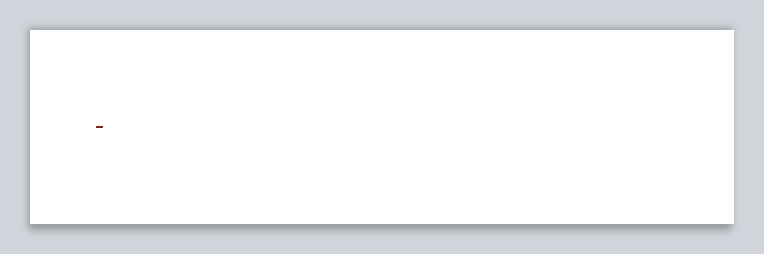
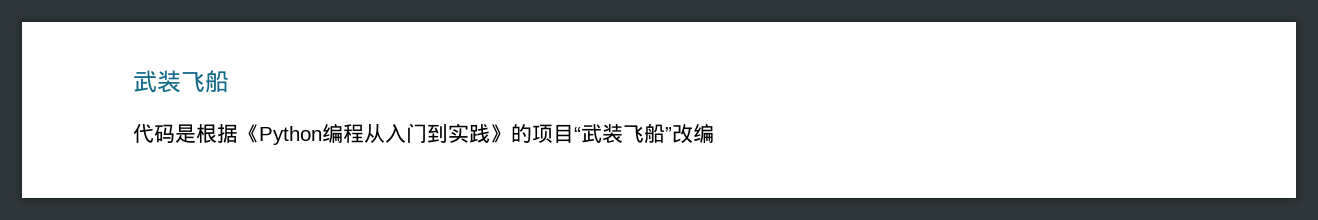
[95,125,104,133] - -> [133,70,229,93] [133,123,714,145] 武装飞船 // 代码是根据《Python编程从入门到实践》的项目“武装飞船”改编

